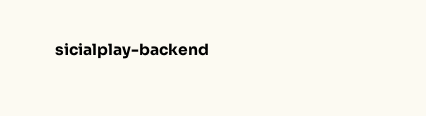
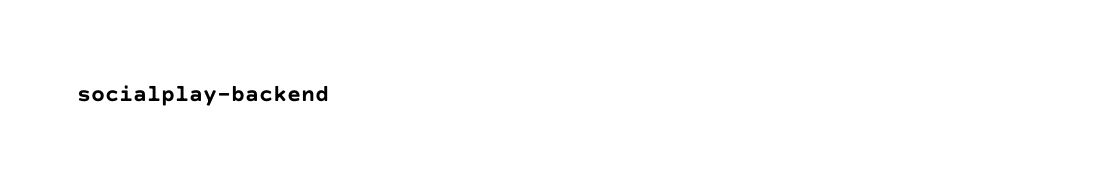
[55,43,209,59] sicialplay-backend -> [77,85,329,106] socialplay-backend

